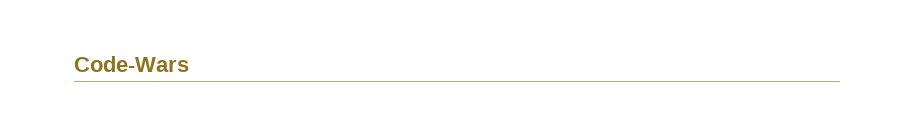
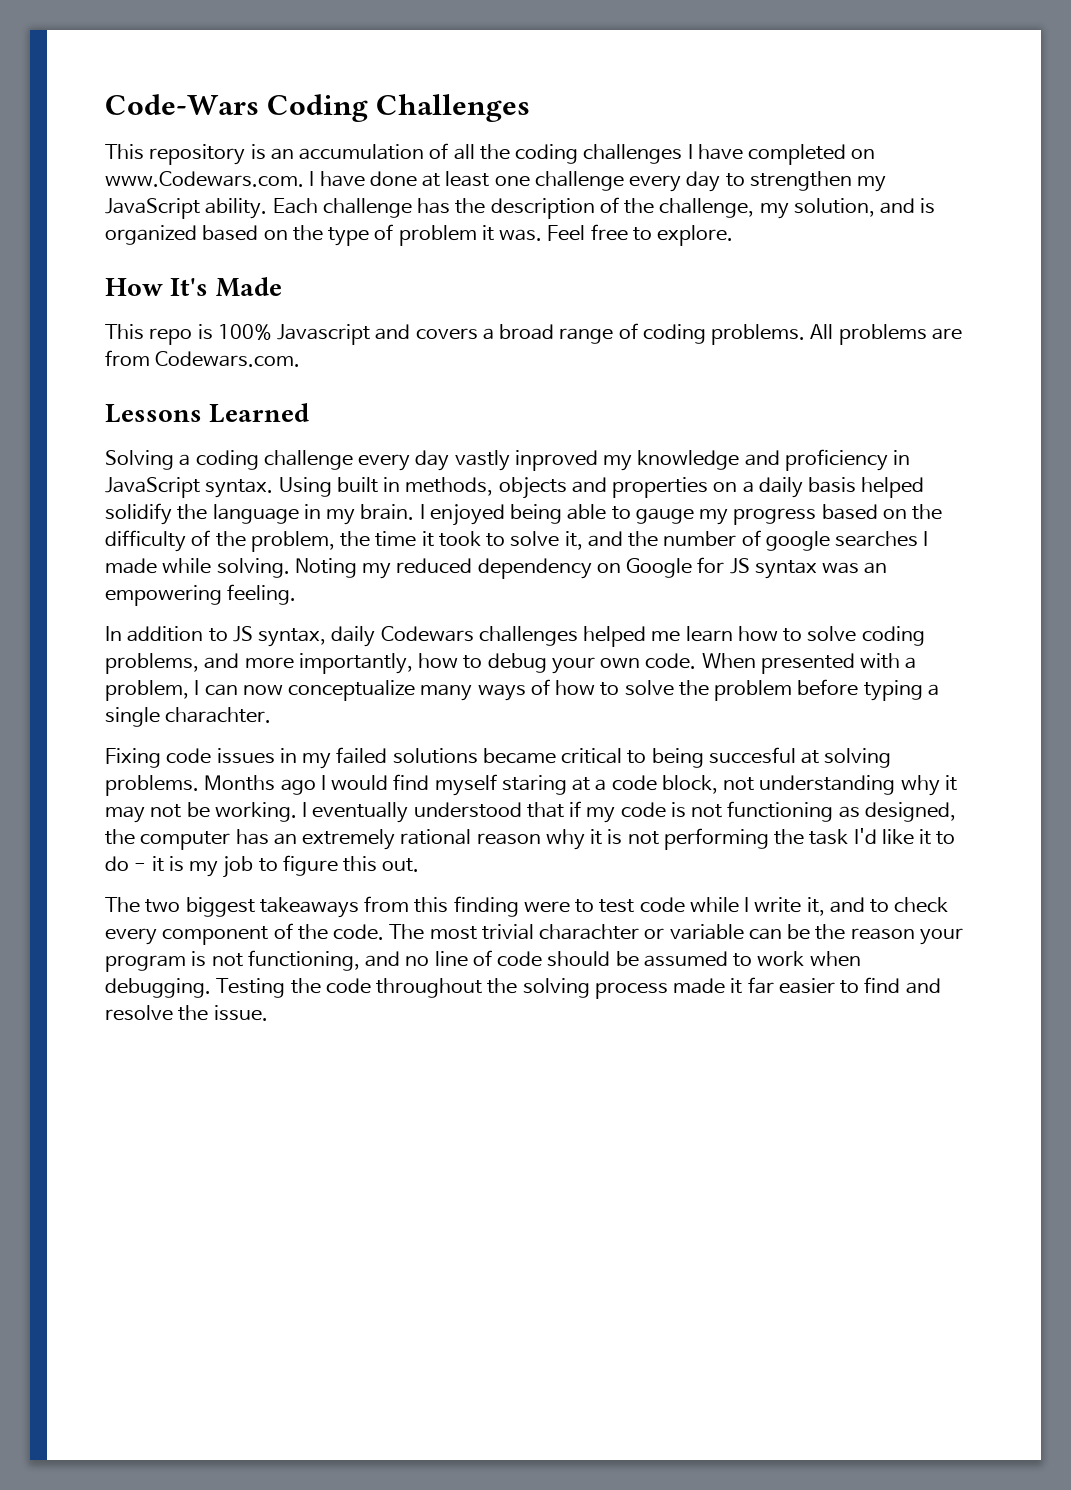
(189, 64) none -> [267,94,531,122] [105,143,876,165] [105,171,887,192] [105,197,936,219] [105,224,734,246] [105,277,282,297] [105,323,962,345] [105,350,301,367] [105,403,310,423] [105,449,911,471] [105,477,925,499] [105,503,943,526] [105,530,929,552] [105,557,888,579] [105,584,297,606] [105,626,925,647] [105,653,917,674] [105,679,939,701] [105,707,272,727] [105,747,892,769] [105,774,957,796] [105,801,956,823] [105,828,956,850] [105,855,420,878] [105,896,949,918] [105,923,963,945] [105,950,861,972] [105,977,941,999] [105,1005,268,1021] Coding Challenges // This repository is an accumulation of all the coding challenges I have completed on www.Codewars.com. I have done at least one challenge every day to strengthen my JavaScript ability. Each challenge has the description of the challenge, my solution, and is organized based on the type of problem it was. Feel free to explore. // How It's Made // This repo is 100% Javascript and covers a broad range of coding problems. All problems are from Codewars.com. // Lessons Learned // Solving a coding challenge every day vastly inproved my knowledge and proficiency in JavaScript syntax. Using built in methods, objects and properties on a daily basis helped solidify the language in my brain. I enjoyed being able to gauge my progress based on the difficulty of the problem, the time it took to solve it, and the number of google searches I made while solving. Noting my reduced dependency on Google for JS syntax was an empowering feeling. // In addition to JS syntax, daily Codewars challenges helped me learn how to solve coding problems, and more importantly, how to debug your own code. When presented with a problem, I can now conceptualize many ways of how to solve the problem before typing a single charachter. // Fixing code issues in my failed solutions became critical to being succesful at solving problems. Months ago I would find myself staring at a code block, not understanding why it may not be working. I eventually understood that if my code is not functioning as designed, the computer has an extremely rational reason why it is not performing the task I'd like it to do - it is my job to figure this out. // The two biggest takeaways from this finding were to test code while I write it, and to check every component of the code. The most trivial charachter or variable can be the reason your program is not functioning, and no line of code should be assumed to work when debugging. Testing the code throughout the solving process made it far easier to find and resolve the issue.

